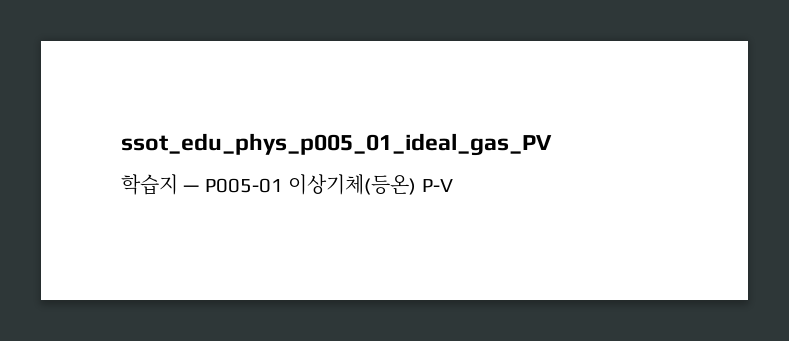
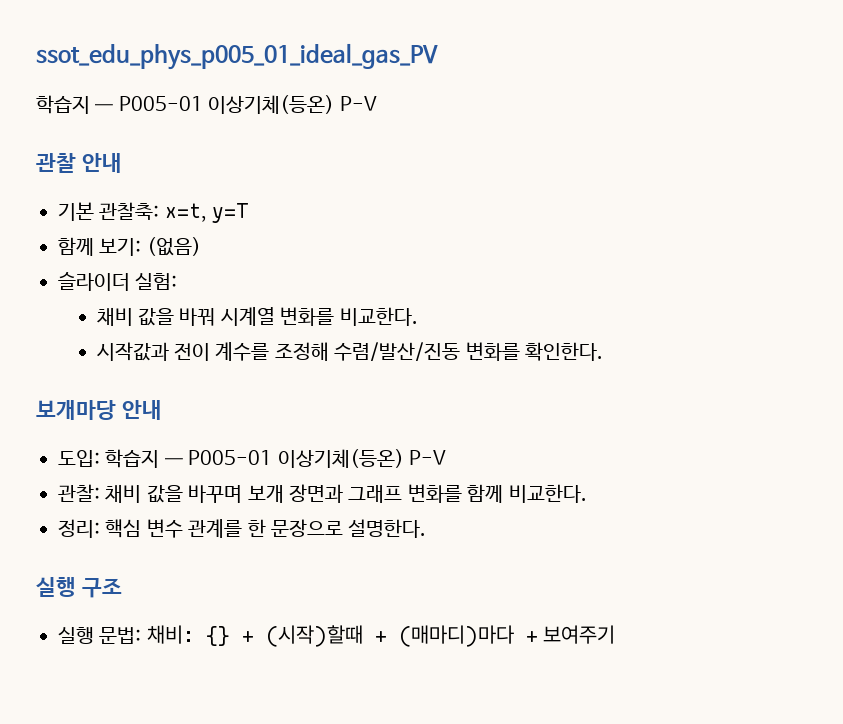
(453, 185) none -> [36,153,122,173] [58,202,250,223] [58,237,201,256] [58,272,178,291] [96,307,418,326] [96,342,604,361] [36,400,162,420] [58,449,446,468] [58,484,587,503] [58,519,427,538] [36,577,122,598] [58,625,616,647] // 관찰 안내 // 기본 관찰축: x=t, y=T // 함께 보기: (없음) // 슬라이더 실험: // 채비 값을 바꿔 시계열 변화를 비교한다. // 시작값과 전이 계수를 조정해 수렴/발산/진동 변화를 확인한다. // 보개마당 안내 // 도입: 학습지 — P005-01 이상기체(등온) P-V // 관찰: 채비 값을 바꾸며 보개 장면과 그래프 변화를 함께 비교한다. // 정리: 핵심 변수 관계를 한 문장으로 설명한다. // 실행 구조 // 실행 문법: 채비: {} + (시작)할때 + (매마디)마다 + 보여주기

